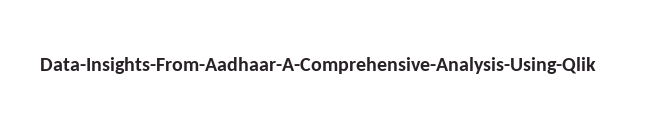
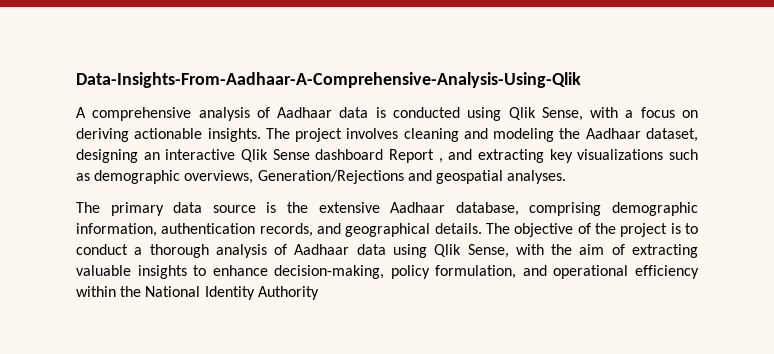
(596, 65) none -> [76,107,699,121] [76,128,698,142] [76,149,699,163] [76,170,567,184] [76,202,699,216] [76,223,698,237] [76,244,698,258] [76,265,699,279] [76,286,319,300] // A comprehensive analysis of Aadhaar data is conducted using Qlik Sense, with a focus on deriving actionable insights. The project involves cleaning and modeling the Aadhaar dataset, designing an interactive Qlik Sense dashboard Report , and extracting key visualizations such as demographic overviews, Generation/Rejections and geospatial analyses. // The primary data source is the extensive Aadhaar database, comprising demographic information, authentication records, and geographical details. The objective of the project is to conduct a thorough analysis of Aadhaar data using Qlik Sense, with the aim of extracting valuable insights to enhance decision-making, policy formulation, and operational efficiency within the National Identity Authority

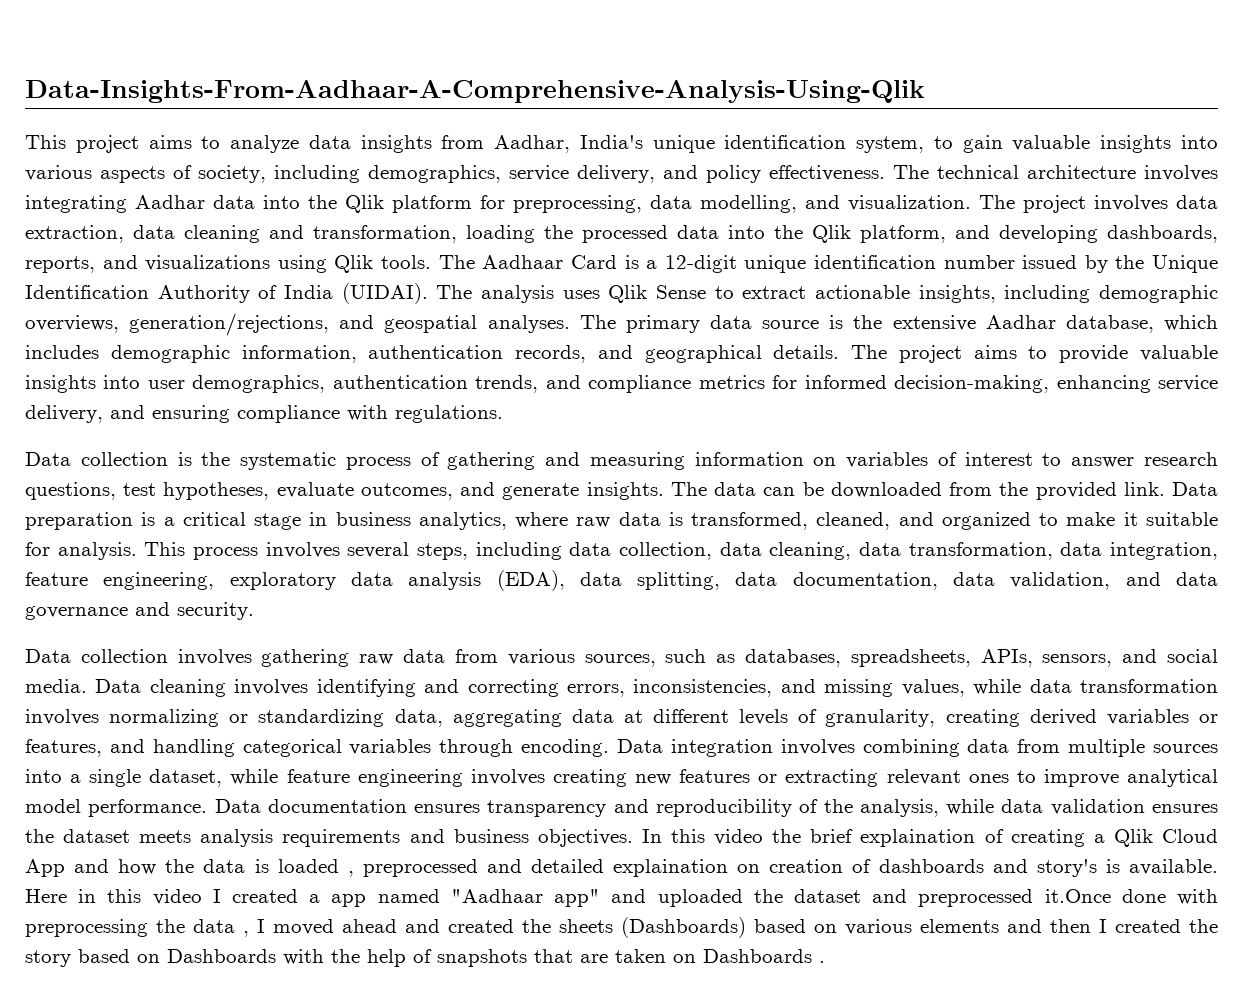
[76,107,699,121] [76,128,698,142] [76,149,699,163] [76,173,90,181] A comprehensive analysis of Aadhaar data is conducted using Qlik Sense, with a focus on deriving actionable insights. The project involves cleaning and modeling the Aadhaar dataset, designing an interactive Qlik Sense dashboard Report , and extracting key visualizations such as -> [25,135,1218,153] [25,165,1218,183] [25,195,1218,213] [25,225,1218,243] [25,255,1218,273] [25,283,1091,304] This project aims to analyze data insights from Aadhar, India's unique identification system, to gain valuable insights into various aspects of society, including demographics, service delivery, and policy effectiveness. The technical architecture involves integrating Aadhar data into the Qlik platform for preprocessing, data modelling, and visualization. The project involves data extraction, data cleaning and transformation, loading the processed data into the Qlik platform, and developing dashboards, reports, and visualizations using Qlik tools. The Aadhaar Card is a 12-digit unique identification number issued by the Unique Identification Authority of India (UIDAI). The analysis uses Qlik Sense to extract actionable insights, including
[257,170,404,184] Generation/Rejections -> [129,313,330,336] generation/rejections,
(567, 177) // -> (570, 324) none
[390,202,602,216] Aadhaar database, comprising -> [985,315,1218,333] [25,345,99,359] Aadhar database, which includes
[514,223,698,237] [76,244,698,258] [76,265,699,279] [76,286,319,300] objective of the project is to conduct a thorough analysis of Aadhaar data using Qlik Sense, with the aim of extracting valuable insights to enhance decision-making, policy formulation, and operational efficiency within the National Identity Authority -> [898,345,1218,363] [25,375,1218,393] [25,405,503,423] [25,452,1218,470] [25,482,1219,500] [25,512,1219,530] [25,542,1218,560] [25,570,1218,591] [25,602,254,620] [25,649,1218,667] [25,679,1219,697] [25,709,1218,727] [25,739,1219,757] [25,769,1218,787] [25,799,1219,817] [25,829,1218,847] [25,859,1218,877] [25,889,1218,907] [25,917,1218,938] [25,949,825,967] project aims to provide valuable insights into user demographics, authentication trends, and compliance metrics for informed decision-making, enhancing service delivery, and ensuring compliance with regulations. // Data collection is the systematic process of gathering and measuring information on variables of interest to answer research questions, test hypotheses, evaluate outcomes, and generate insights. The data can be downloaded from the provided link. Data preparation is a critical stage in business analytics, where raw data is transformed, cleaned, and organized to make it suitable for analysis. This process involves several steps, including data collection, data cleaning, data transformation, data integration, feature engineering, exploratory data analysis (EDA), data splitting, data documentation, data validation, and data governance and security. // Data collection involves gathering raw data from various sources, such as databases, spreadsheets, APIs, sensors, and social media. Data cleaning involves identifying and correcting errors, inconsistencies, and missing values, while data transformation involves normalizing or standardizing data, aggregating data at different levels of granularity, creating derived variables or features, and handling categorical variables through encoding. Data integration involves combining data from multiple sources into a single dataset, while feature engineering involves creating new features or extracting relevant ones to improve analytical model performance. Data documentation ensures transparency and reproducibility of the analysis, while data validation ensures the dataset meets analysis requirements and business objectives. In this video the brief explaination of creating a Qlik Cloud App and how the data is loaded , preprocessed and detailed explaination on creation of dashboards and story's is available. Here in this video I created a app named "Aadhaar app" and uploaded the dataset and preprocessed it.Once done with preprocessing the data , I moved ahead and created the sheets (Dashboards) based on various elements and then I created the story based on Dashboards with the help of snapshots that are taken on Dashboards .

